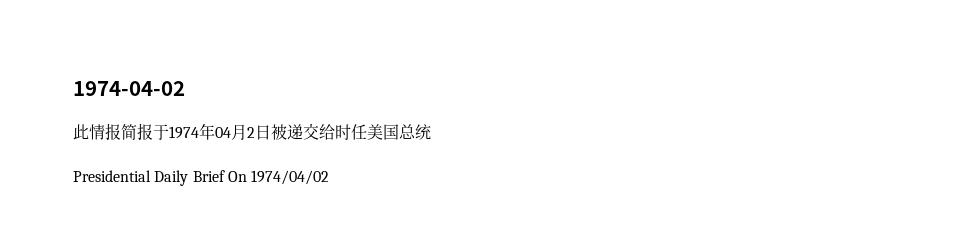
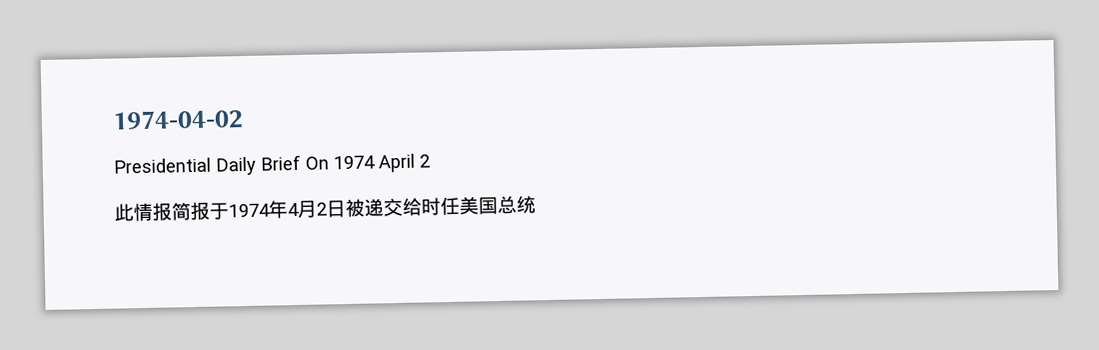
(185, 88) none -> [113,153,430,176] // Presidential Daily Brief On 1974 April 2
[215,127,231,138] 04 -> [287,202,299,217] 4
[73,170,330,186] // Presidential Daily Brief On 1974/04/02 -> (536, 204) none

